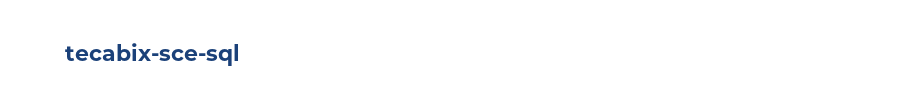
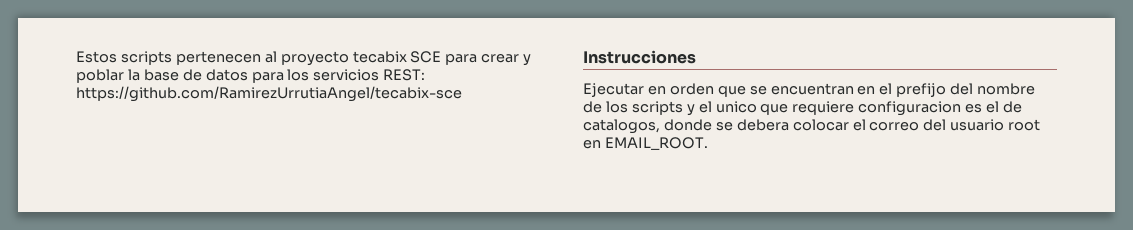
[65,43,240,66] tecabix-sce-sql -> [76,51,532,66] [76,69,426,83] [76,86,462,102] [583,50,696,64] [583,83,1036,97] [583,101,1023,116] [583,119,1041,134] [583,137,708,150] Estos scripts pertenecen al proyecto tecabix SCE para crear y poblar la base de datos para los servicios REST: https://github.com/RamirezUrrutiaAngel/tecabix-sce // Instrucciones // Ejecutar en orden que se encuentran en el prefijo del nombre de los scripts y el unico que requiere configuracion es el de catalogos, donde se debera colocar el correo del usuario root en EMAIL_ROOT.

